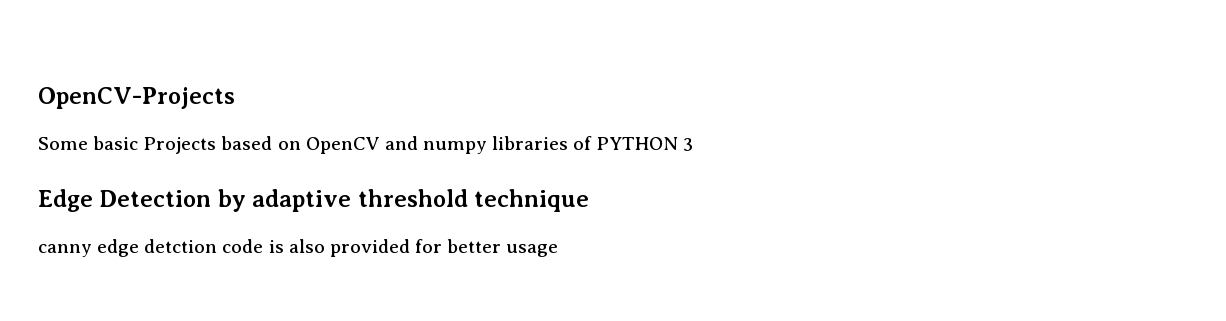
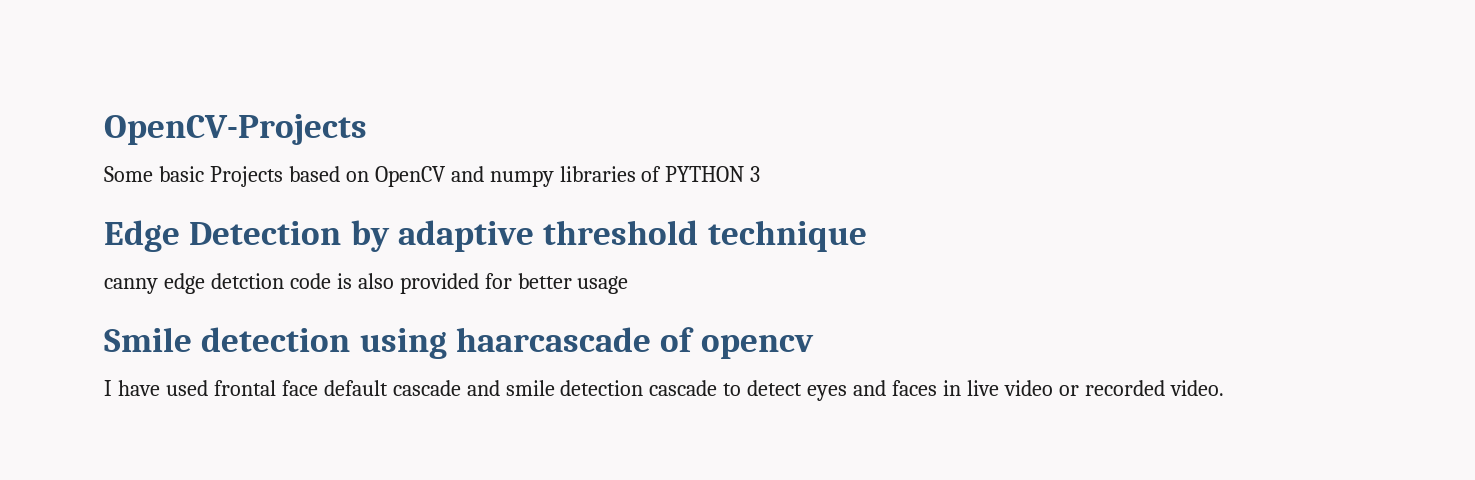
(559, 250) none -> [104,327,814,359] [104,380,1224,401] // Smile detection using haarcascade of opencv // I have used frontal face default cascade and smile detection cascade to detect eyes and faces in live video or recorded video.

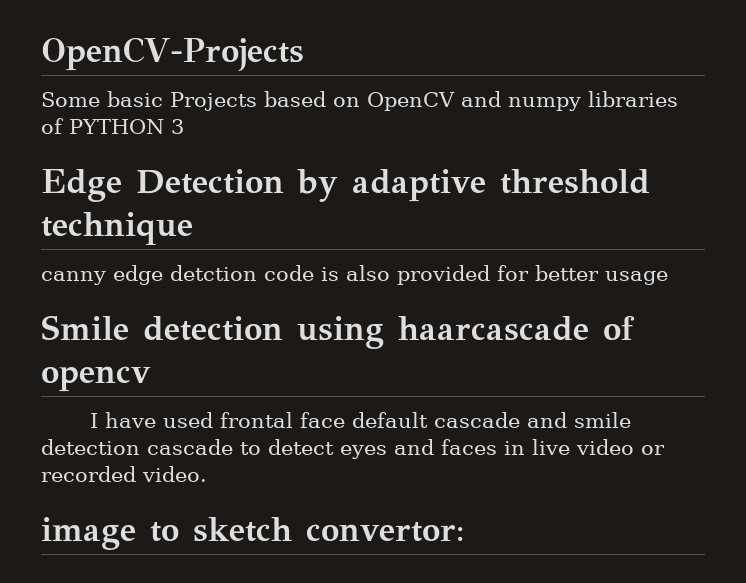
(1224, 388) none -> [41,517,464,550] // image to sketch convertor:

